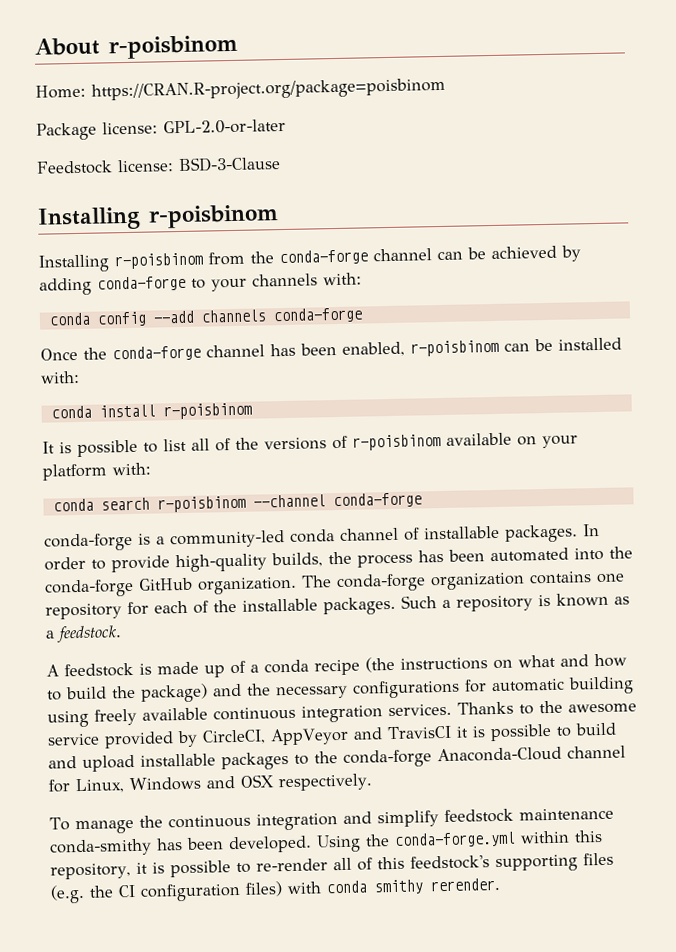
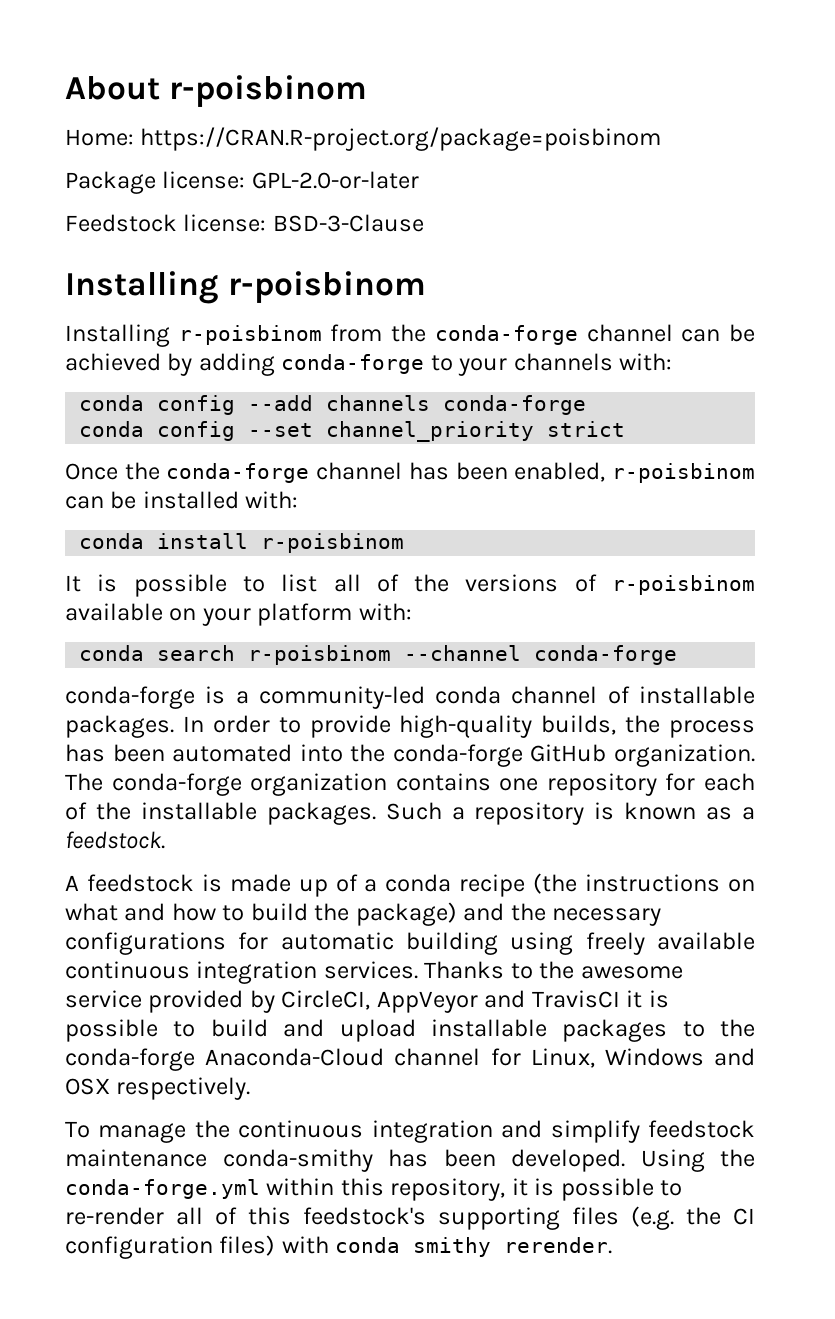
(363, 315) none -> [79,421,626,442] // conda config --set channel_priority strict

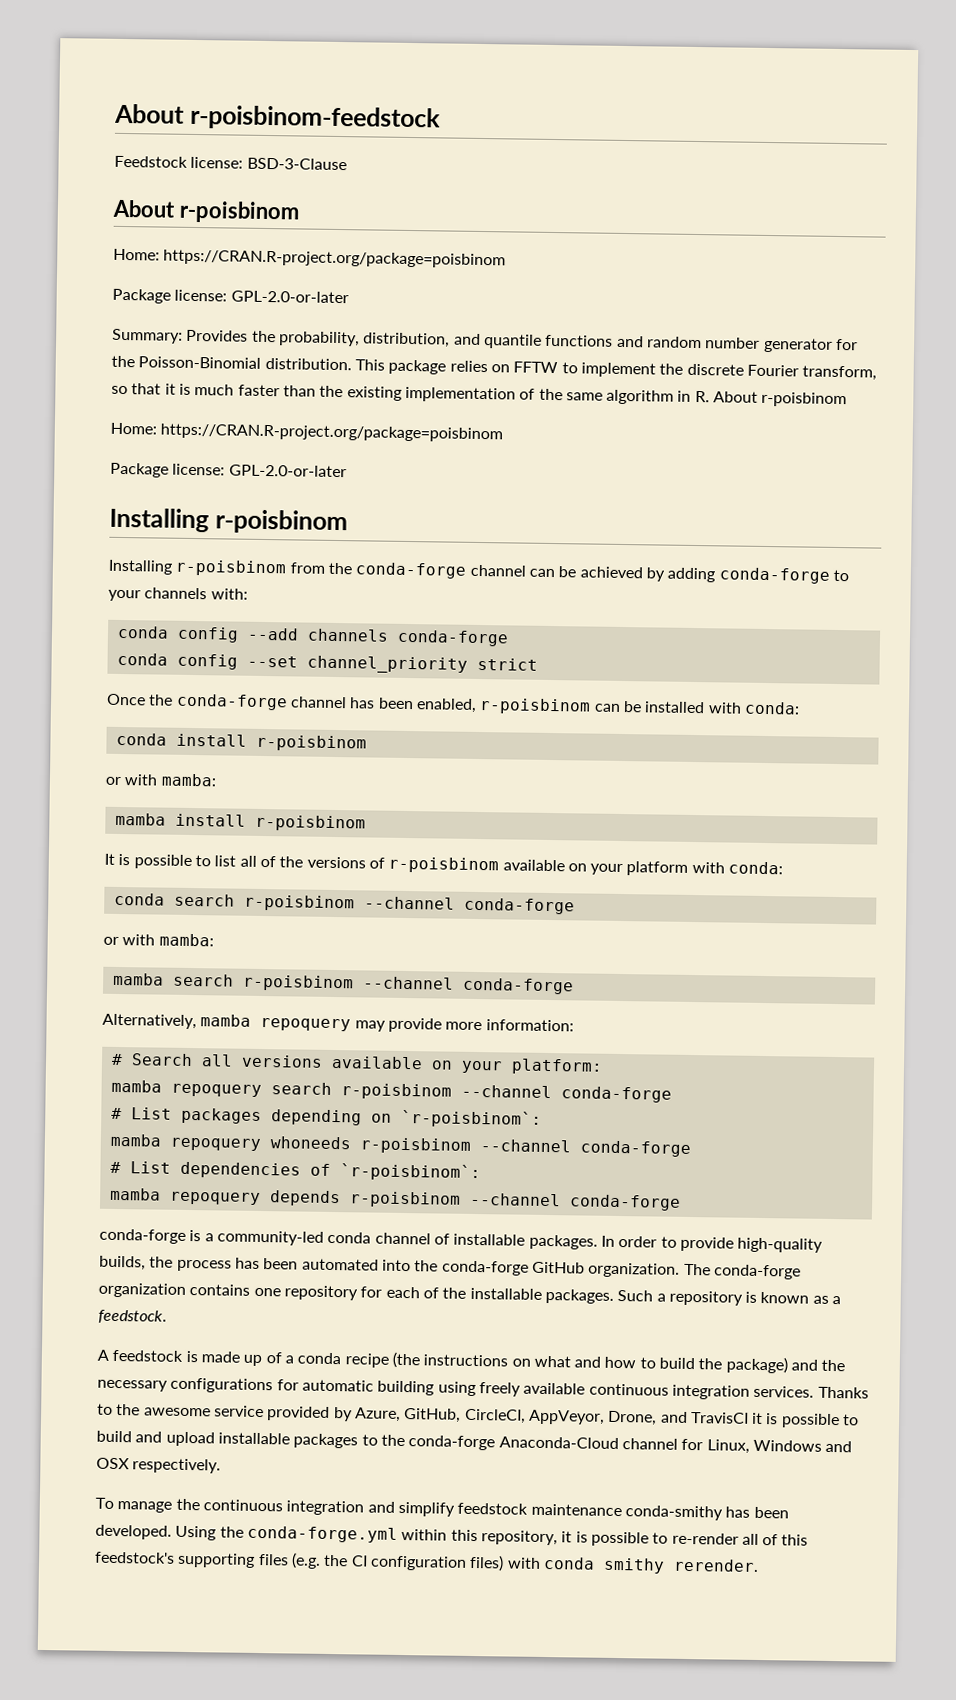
[65,75,368,107] [65,127,662,151] [65,171,419,194] [65,214,424,232] About r-poisbinom // Home: https://CRAN.R-project.org/package=poisbinom // Package license: GPL-2.0-or-later // Feedstock license: BSD-3-Clause -> [114,103,441,132] [114,155,347,171] [112,199,300,224] [113,248,507,269] [112,288,349,304] [112,328,858,353] [111,355,878,381] [111,383,848,408] [110,422,504,443] [110,462,347,478] About r-poisbinom-feedstock // Feedstock license: BSD-3-Clause // About r-poisbinom // Home: https://CRAN.R-project.org/package=poisbinom // Package license: GPL-2.0-or-later // Summary: Provides the probability, distribution, and quantile functions and random number generator for the Poisson-Binomial distribution. This package relies on FFTW to implement the discrete Fourier transform, so that it is much faster than the existing implementation of the same algorithm in R. About r-poisbinom // Home: https://CRAN.R-project.org/package=poisbinom // Package license: GPL-2.0-or-later
[245,491,299,509] with: -> [707,701,800,715] with conda:
(405, 543) none -> [105,773,217,787] [114,812,366,832] // or with mamba: // mamba install r-poisbinom
[358,603,412,621] with: -> [691,861,784,875] with conda:
(678, 655) none -> [103,933,214,947] [112,972,574,995] [102,1013,574,1033] [110,1053,603,1075] [110,1079,672,1103] [110,1107,542,1128] [109,1133,691,1158] [109,1161,481,1182] [109,1187,681,1211] // or with mamba: // mamba search r-poisbinom --channel conda-forge // Alternatively, mamba repoquery may provide more information: // # Search all versions available on your platform: // mamba repoquery search r-poisbinom --channel conda-forge // # List packages depending on `r-poisbinom`: // mamba repoquery whoneeds r-poisbinom --channel conda-forge // # List dependencies of `r-poisbinom`: // mamba repoquery depends r-poisbinom --channel conda-forge
[281,990,478,1013] CircleCI, AppVeyor -> [354,1407,658,1426] Azure, GitHub, CircleCI, AppVeyor, Drone,

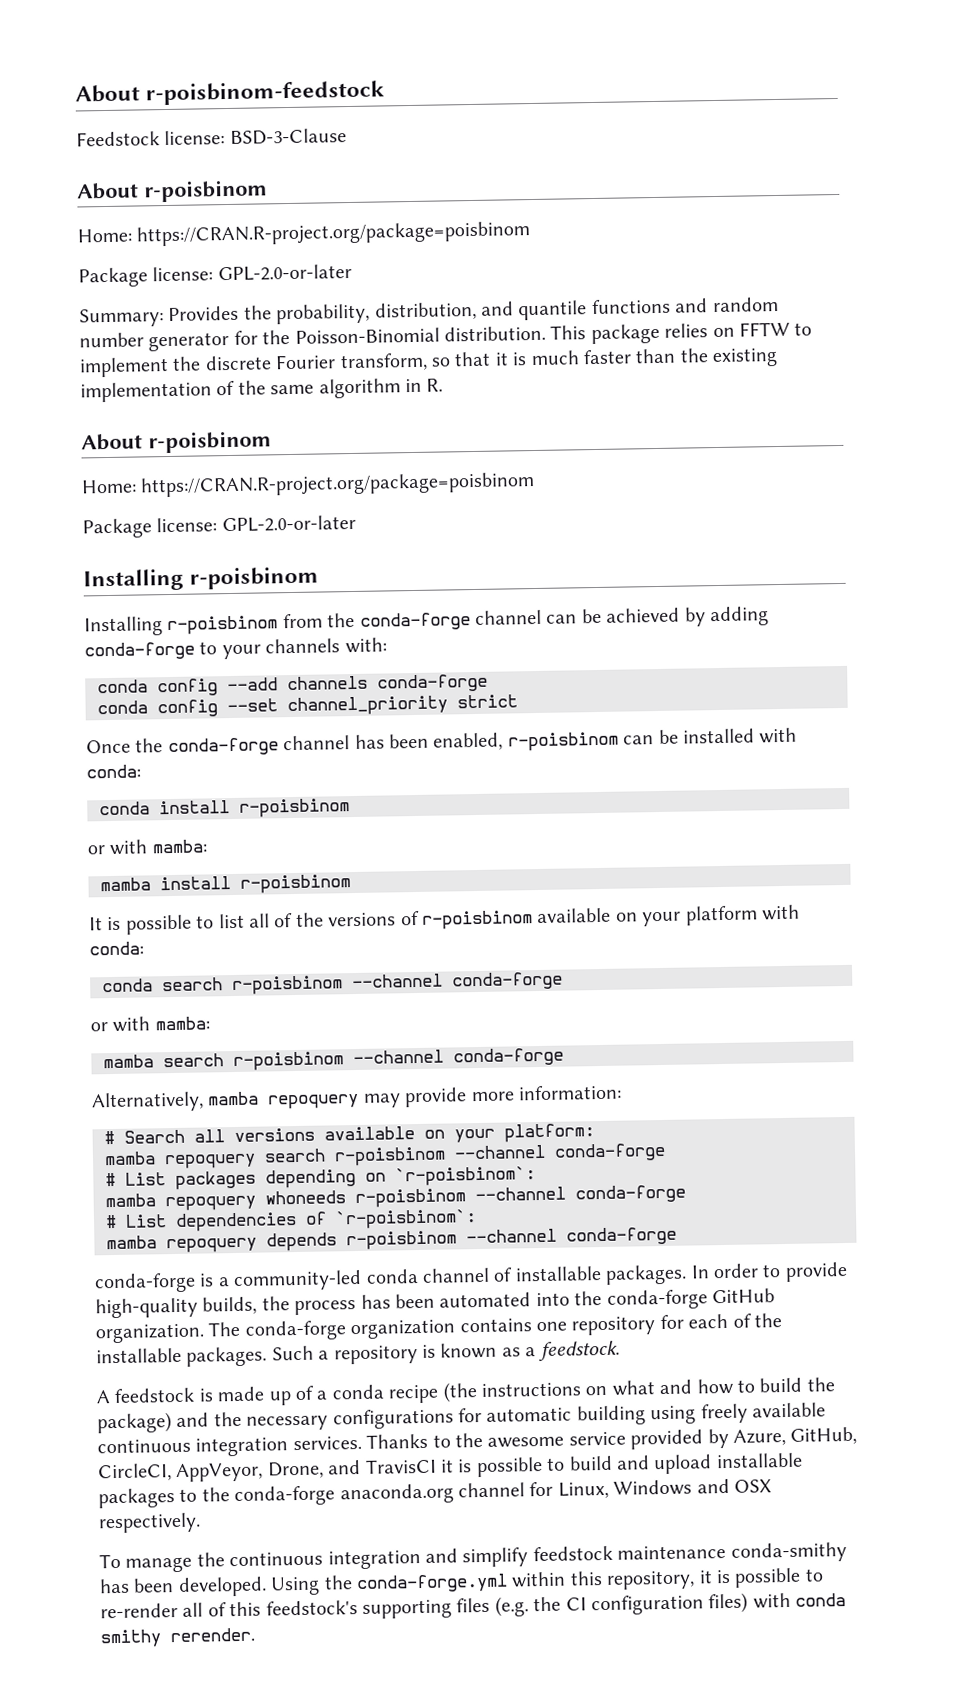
(710, 396) none -> (444, 385) //
[498,1436,619,1450] Anaconda-Cloud -> [339,1483,454,1505] anaconda.org

